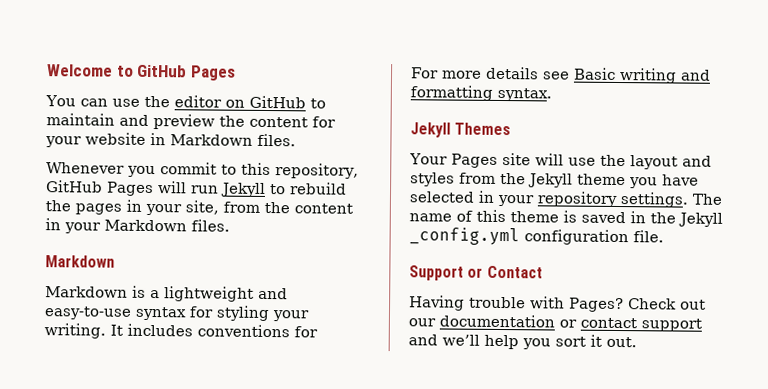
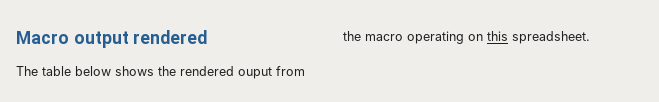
[47,64,236,81] [45,95,326,109] [46,113,336,130] [45,132,296,148] [46,162,359,179] [46,180,347,197] [45,199,353,216] [45,218,230,234] [45,255,115,268] [45,285,288,302] [44,305,310,322] [44,323,318,339] [410,66,711,84] [410,85,552,102] [410,122,512,138] [409,153,712,170] [410,172,699,189] [409,190,723,208] [409,209,723,227] [409,227,664,246] [409,265,543,281] [409,295,706,313] [408,314,702,332] [408,334,637,350] Welcome to GitHub Pages // You can use the editor on GitHub to maintain and preview the content for your website in Markdown files. // Whenever you commit to this repository, GitHub Pages will run Jekyll to rebuild the pages in your site, from the content in your Markdown files. // Markdown // Markdown is a lightweight and easy-to-use syntax for styling your writing. It includes conventions for // For more details see Basic writing and formatting syntax. // Jekyll Themes // Your Pages site will use the layout and styles from the Jekyll theme you have selected in your repository settings. The name of this theme is saved in the Jekyll _config.yml configuration file. // Support or Contact // Having trouble with Pages? Check out our documentation or contact support and we’ll help you sort it out. -> [16,30,208,48] [16,66,305,79] [343,31,590,44] Macro output rendered // The table below shows the rendered ouput from the macro operating on this spreadsheet.

